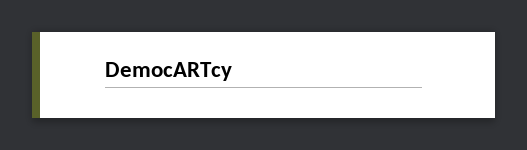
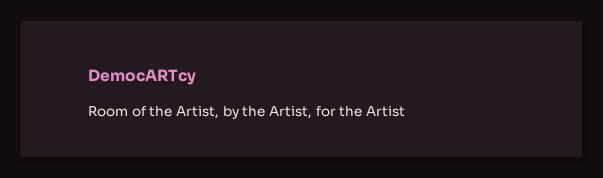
(232, 71) none -> [88,106,405,119] // Room of the Artist, by the Artist, for the Artist

